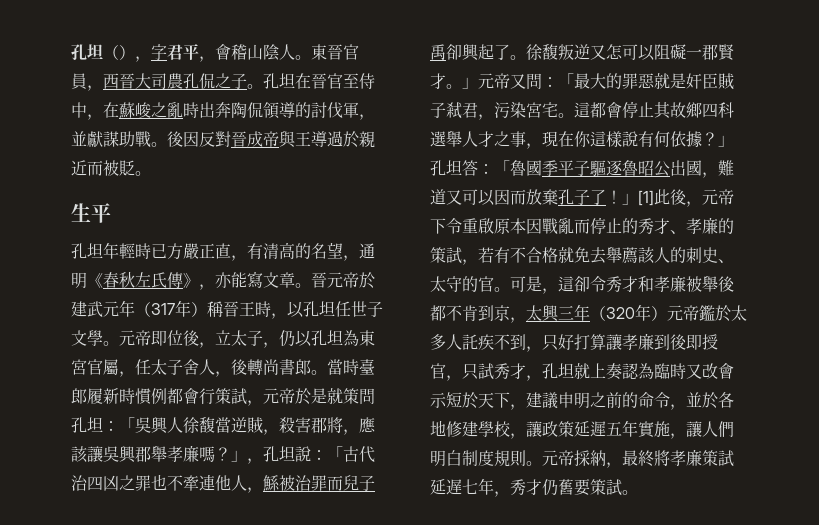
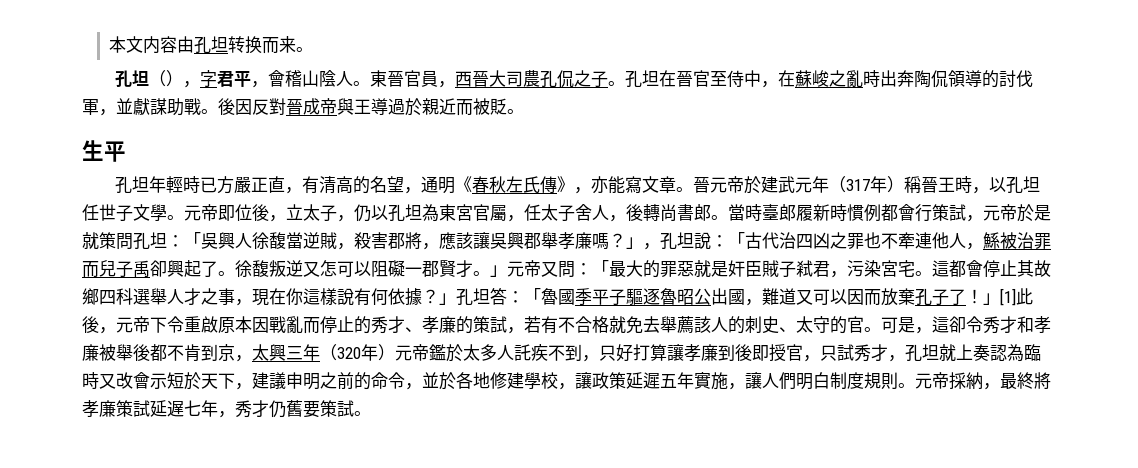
(71, 52) none -> [109,36,314,54] 本文内容由孔坦转换而来。 //

